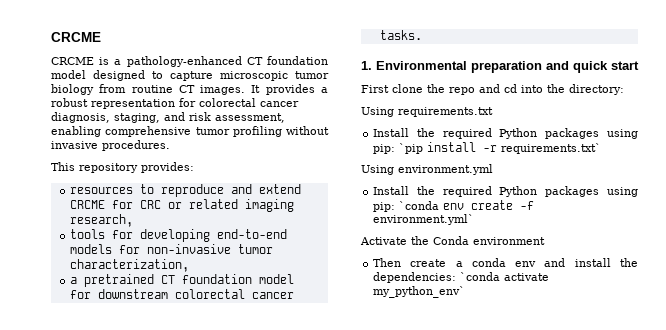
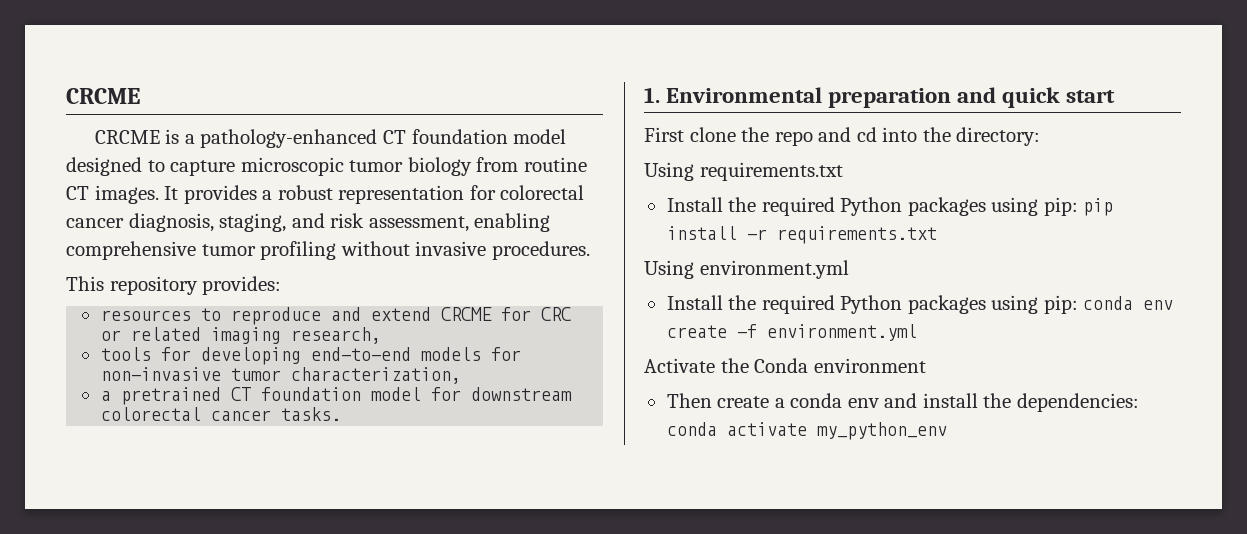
[399,143,424,154] `pip -> [1083,198,1114,216] pip
[501,143,602,154] requirements.txt` -> [776,226,937,244] requirements.txt
[399,201,440,210] `conda -> [1083,296,1134,310] conda
[373,214,475,225] environment.yml` -> [766,324,917,341] environment.yml
[460,272,550,281] [373,286,466,298] `conda activate my_python_env` -> [666,422,947,440] conda activate my_python_env

